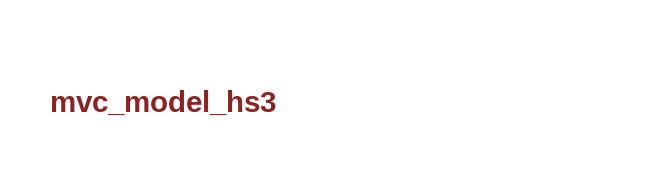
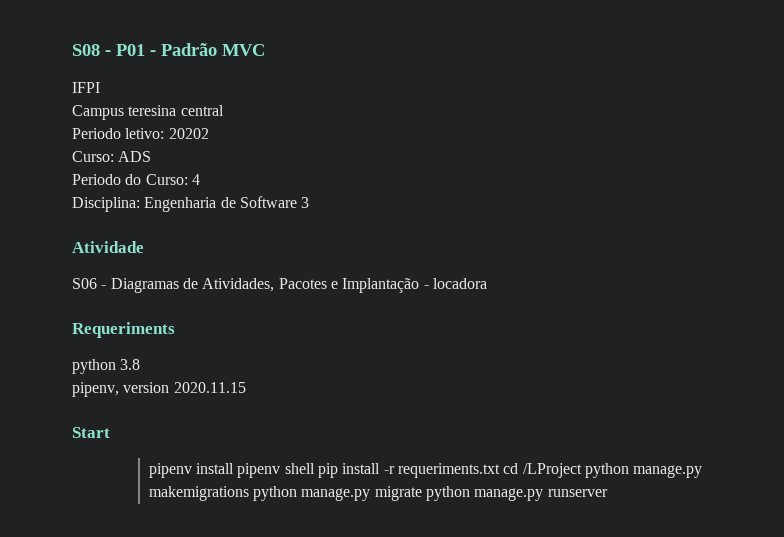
[50,90,276,116] mvc_model_hs3 -> [72,43,265,56] [72,82,100,93] [72,105,224,120] [72,128,209,139] [72,151,152,162] [72,174,200,185] [72,196,310,212] [72,241,144,253] [72,278,487,293] [72,322,175,338] [72,359,141,374] [72,382,246,397] [72,427,110,438] [148,463,703,478] [148,486,608,501] S08 - P01 - Padrão MVC // IFPI // Campus teresina central // Periodo letivo: 20202 // Curso: ADS // Periodo do Curso: 4 // Disciplina: Engenharia de Software 3 // Atividade // S06 - Diagramas de Atividades, Pacotes e Implantação - locadora // Requeriments // python 3.8 // pipenv, version 2020.11.15 // Start // pipenv install pipenv shell pip install -r requeriments.txt cd /LProject python manage.py makemigrations python manage.py migrate python manage.py runserver

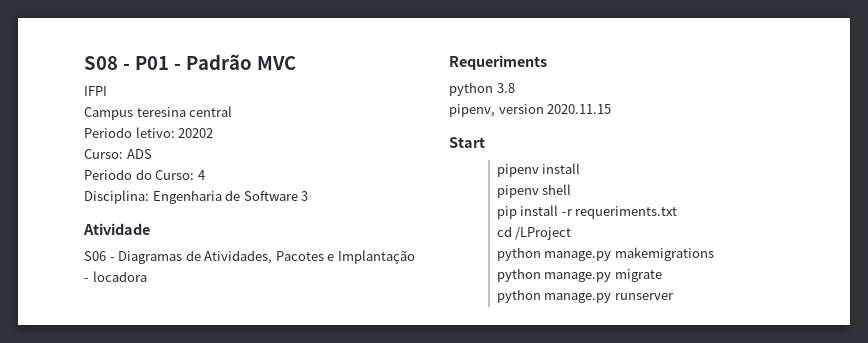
(235, 468) none -> (581, 168) //
(315, 468) none -> (572, 189) //
(501, 470) none -> (678, 212) //
(582, 470) none -> (572, 233) //
(249, 493) none -> (714, 254) //
(422, 493) none -> (662, 275) //

